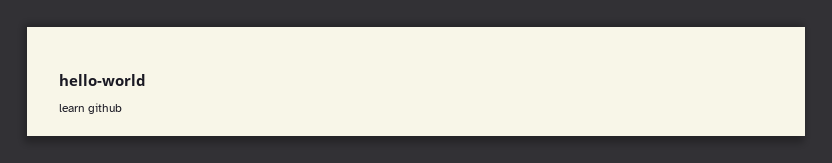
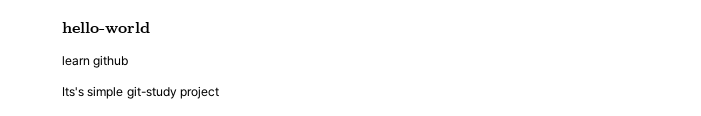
(123, 108) none -> [62,86,220,99] // Its's simple git-study project

